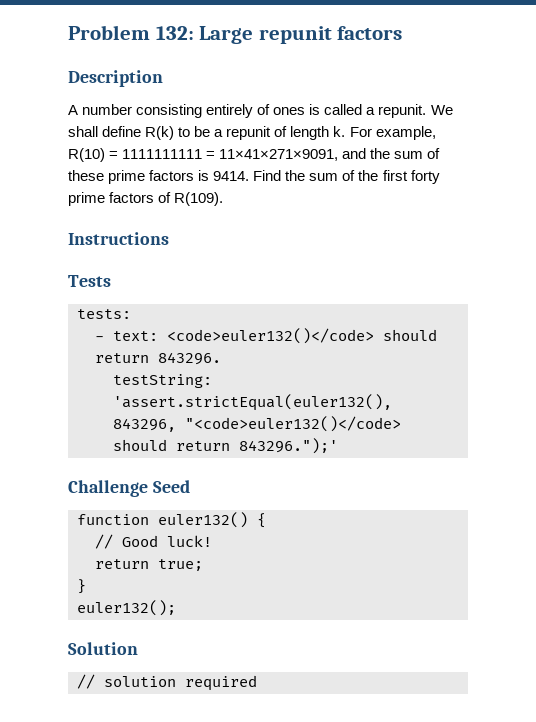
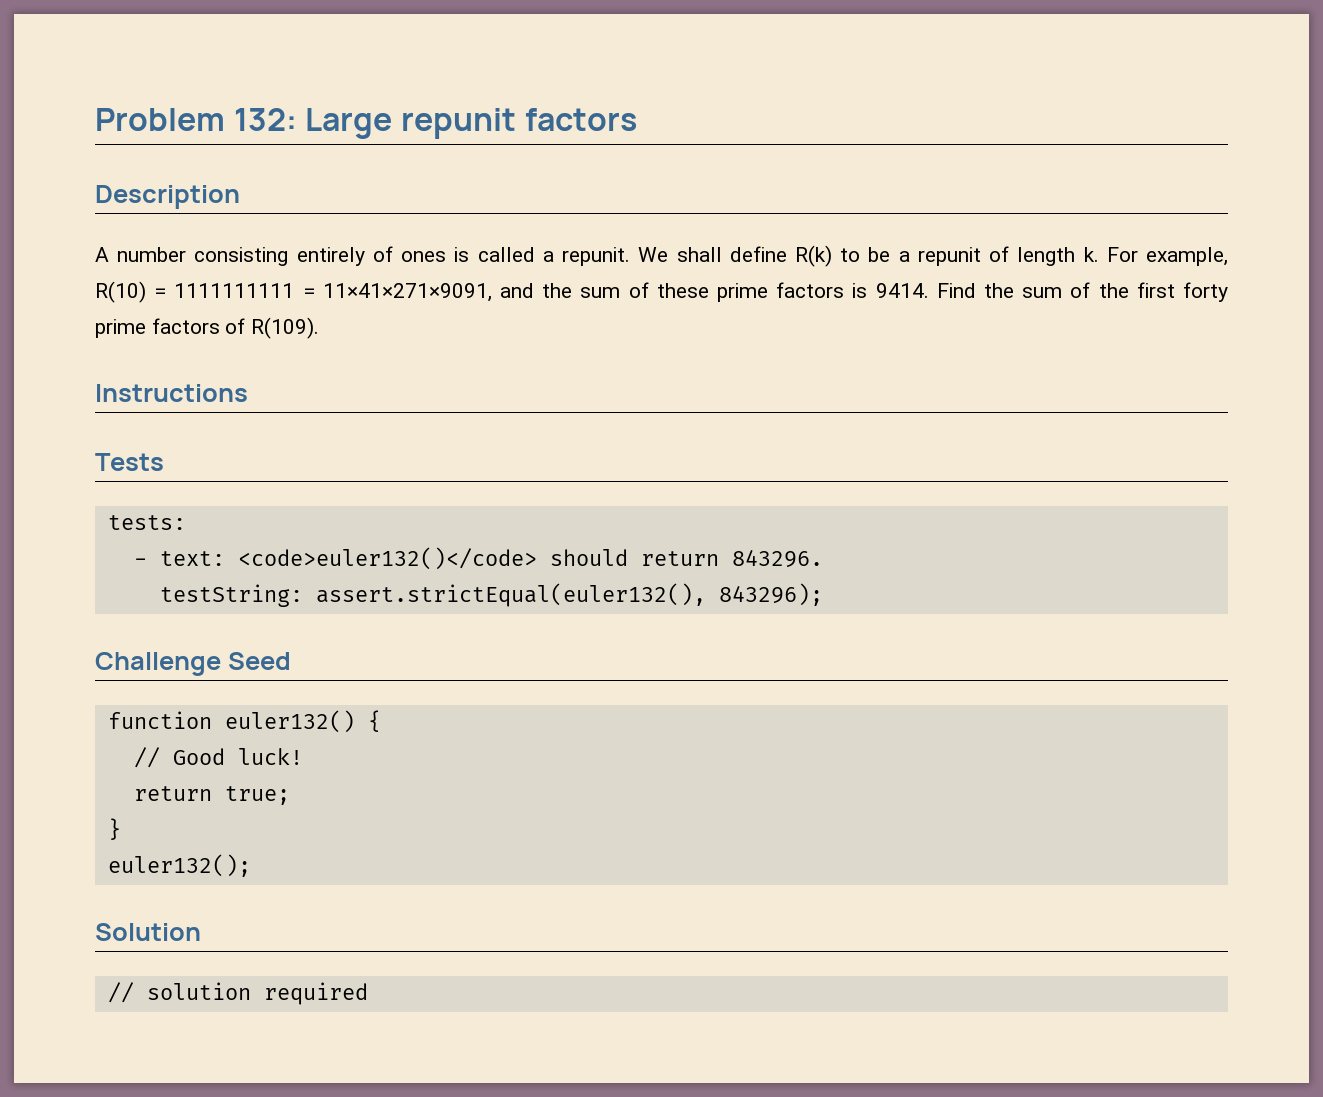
[113,394,392,411] [113,416,401,432] [113,438,338,454] 'assert.strictEqual(euler132(), 843296, "<code>euler132()</code> should return 843296.");' -> [315,583,823,607] assert.strictEqual(euler132(), 843296);

